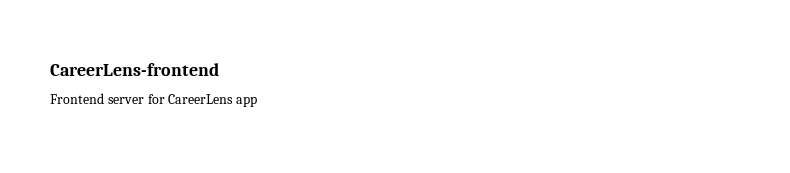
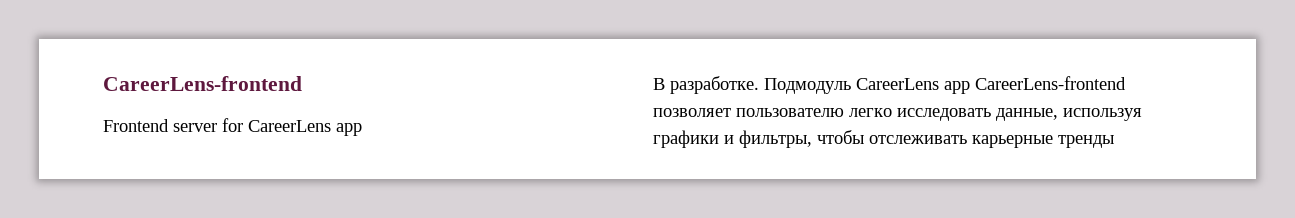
(258, 101) none -> [653,76,1126,94] [653,108,1142,121] [653,130,1114,148] // В разработке. Подмодуль CareerLens app CareerLens-frontend позволяет пользователю легко исследовать данные, используя графики и фильтры, чтобы отслеживать карьерные тренды

